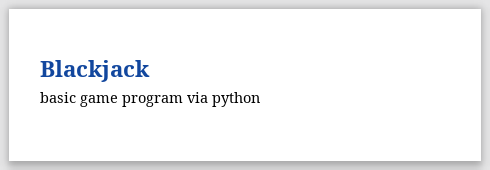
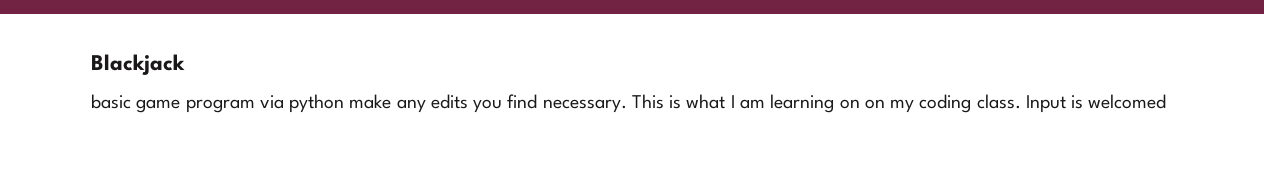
(260, 99) none -> [349,94,1167,113] make any edits you find necessary. This is what I am learning on on my coding class. Input is welcomed

